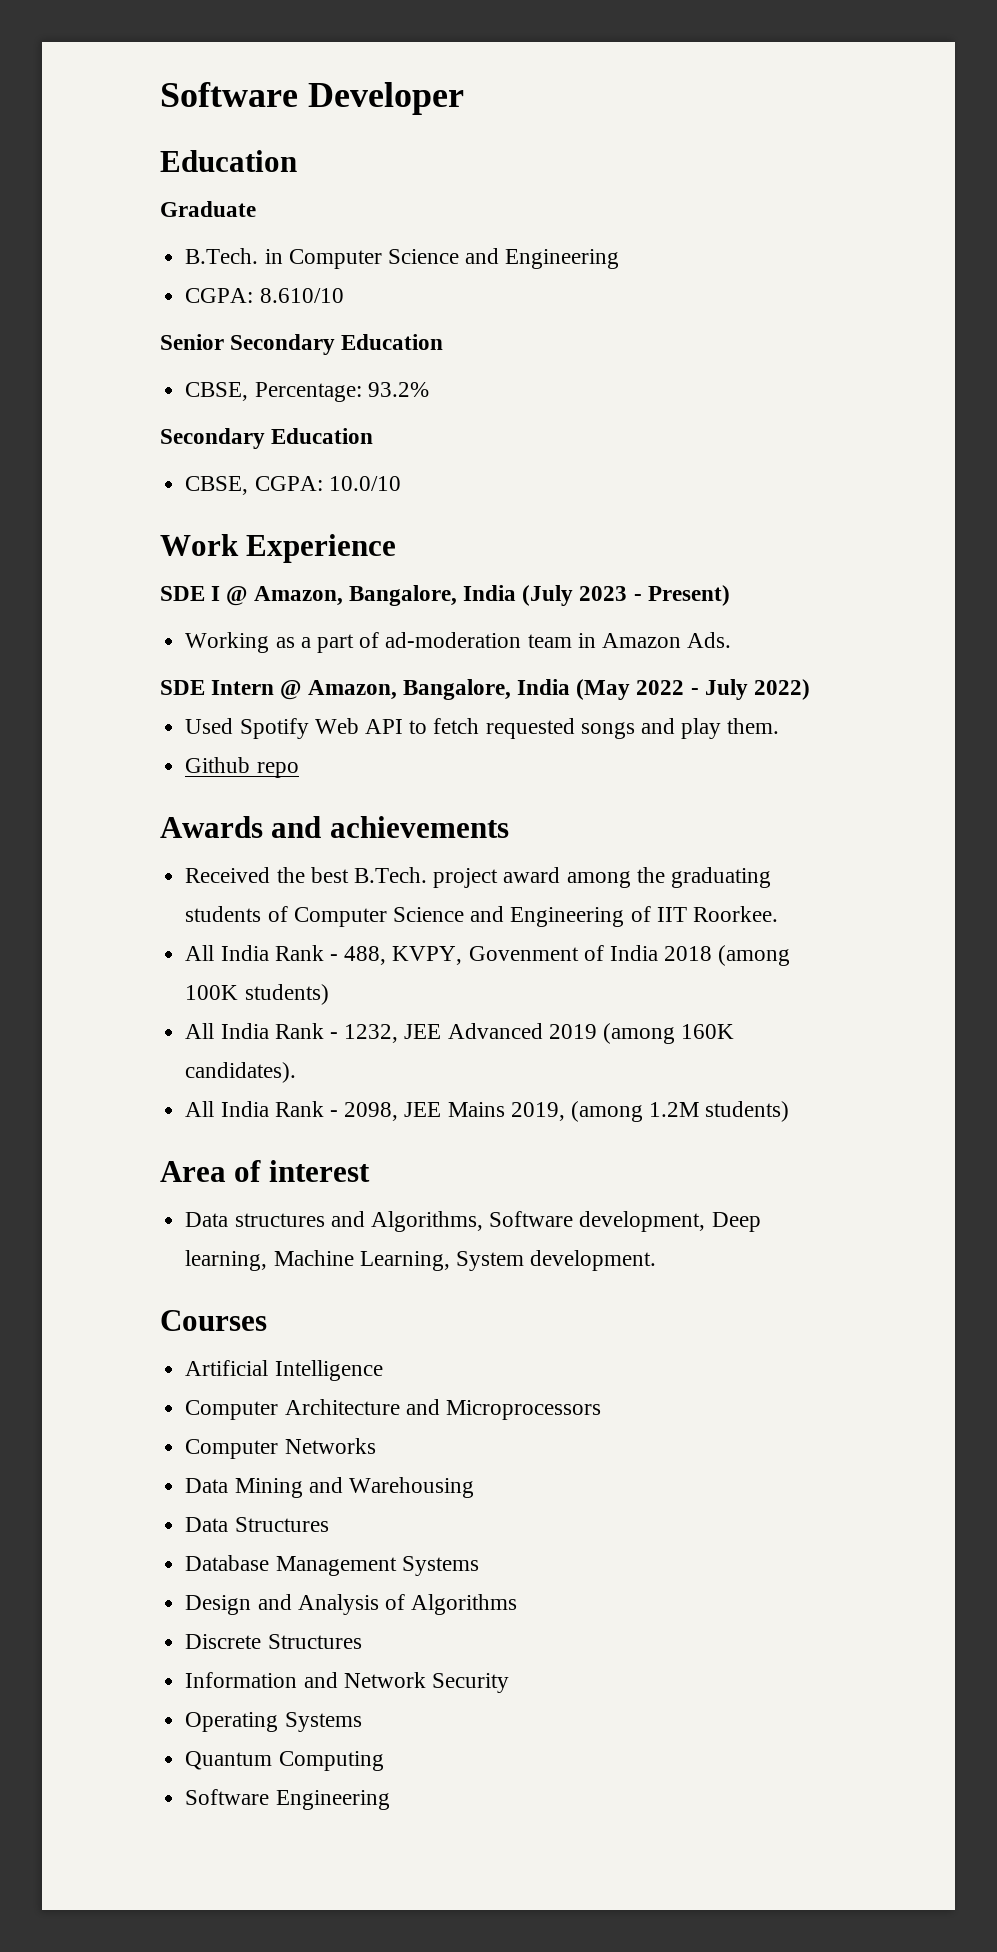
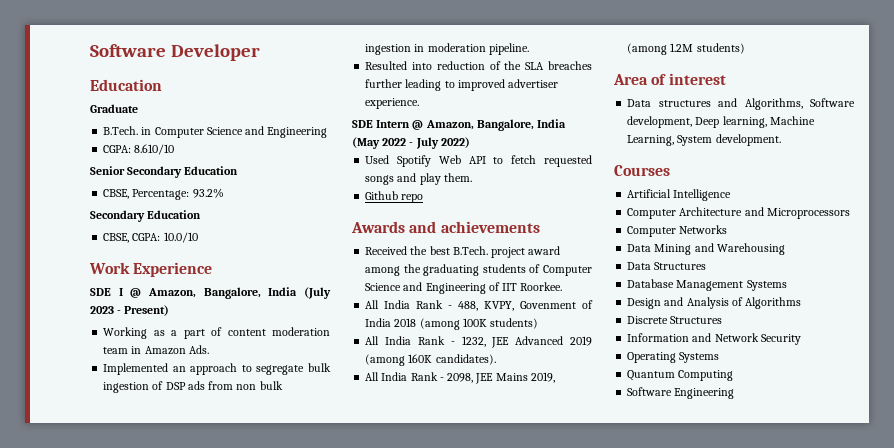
[385,632,522,648] ad-moderation -> [227,327,330,336] content moderation
(732, 640) none -> [103,363,331,375] [103,381,283,393] [365,43,529,55] [365,61,592,70] [365,79,559,91] [365,98,420,109] // Implemented an approach to segregate bulk ingestion of DSP ads from non bulk ingestion in moderation pipeline. // Resulted into reduction of the SLA breaches further leading to improved advertiser experience.

